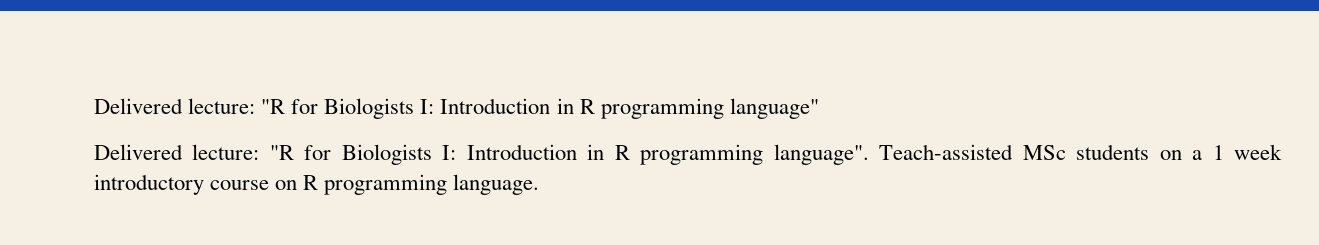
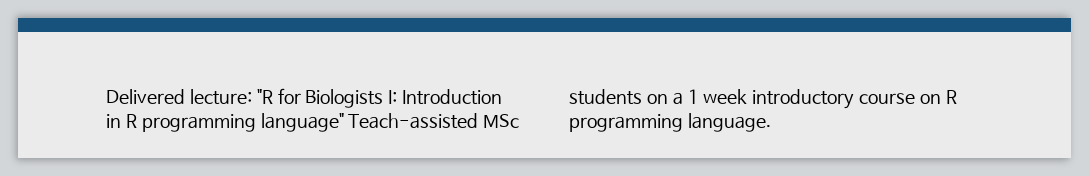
[94,144,869,165] // Delivered lecture: "R for Biologists I: Introduction in R programming language". -> (344, 122) none

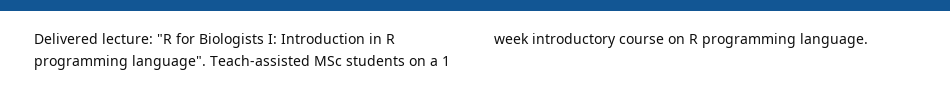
[260,113,344,132] language" -> [132,55,206,70] language".

